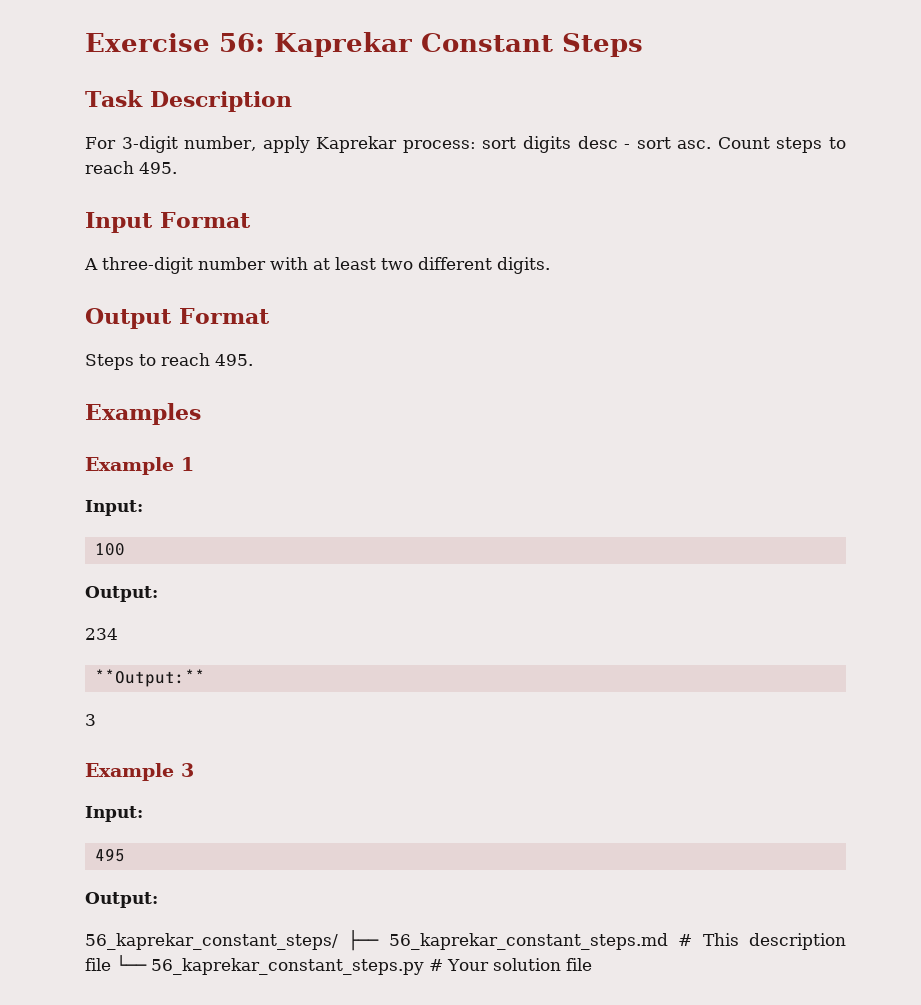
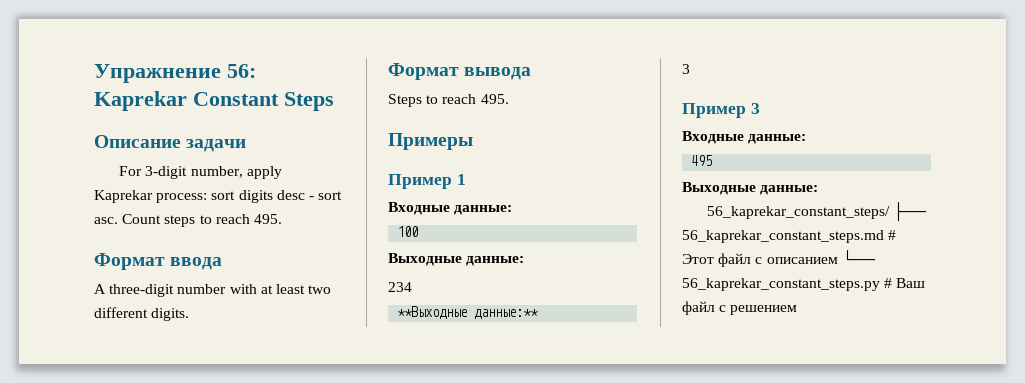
[85,33,210,52] Exercise -> [94,64,221,83] Упражнение
[85,90,292,112] Task Description -> [94,135,247,152] Описание задачи
[85,212,251,233] Input Format -> [94,253,223,270] Формат ввода
[85,308,270,329] Output Format -> [388,63,532,80] Формат вывода
[85,403,201,425] [85,457,174,475] Examples // Example -> [388,133,473,150] [388,174,452,189] Примеры // Пример
[85,500,143,516] Input: -> [388,202,513,215] Входные данные:
[85,586,158,602] Output: -> [388,253,525,266] Выходные данные:
[94,669,205,687] [85,714,96,726] [85,763,194,781] [85,806,143,822] **Output:** // 3 // Example 3 // Input: -> [397,306,539,319] [682,64,690,74] [682,103,760,118] [682,131,807,144] **Выходные данные:** // 3 // Пример 3 // Входные данные:
[85,892,158,908] Output: -> [682,182,819,195] Выходные данные:
[702,933,846,950] [85,955,592,975] This description file └── 56_kaprekar_constant_steps.py # Your solution file -> [682,250,876,267] [682,278,926,291] [682,301,798,315] Этот файл с описанием └── 56_kaprekar_constant_steps.py # Ваш файл с решением

